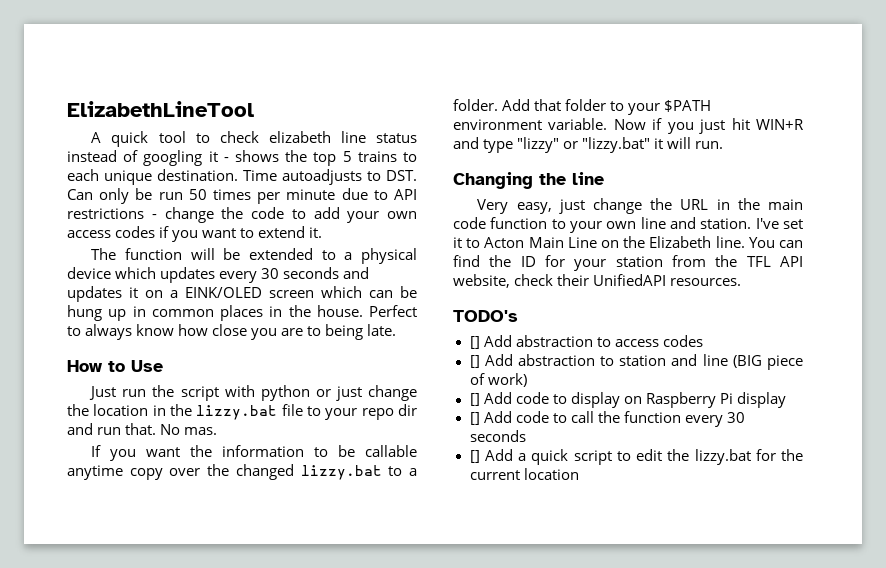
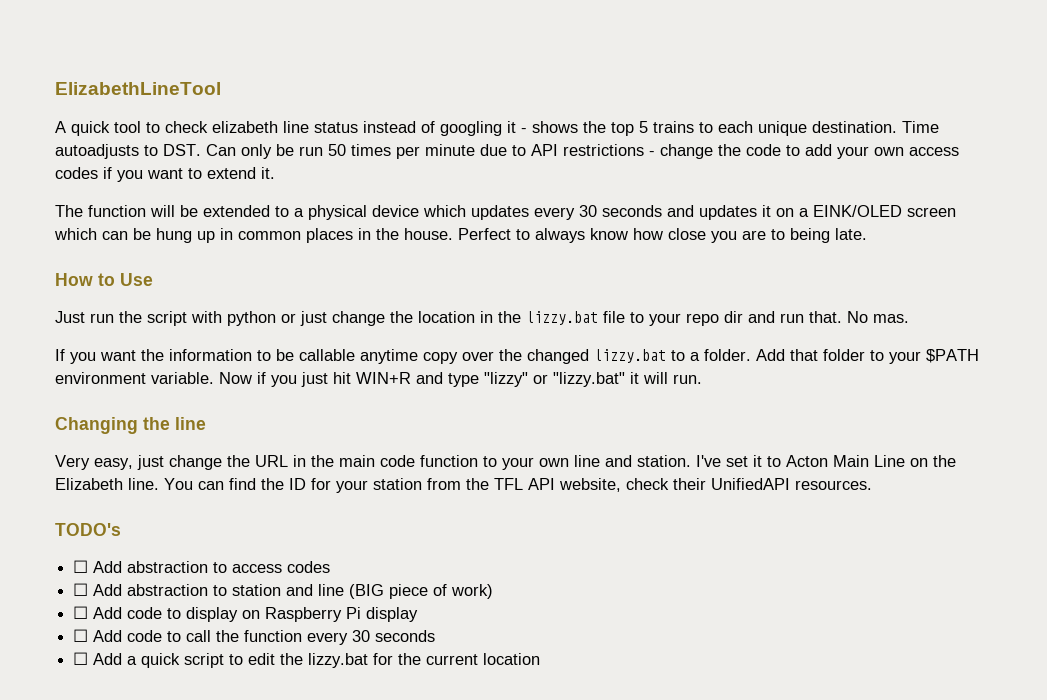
[469,336,480,349] [] -> [73,560,89,573] ☐
[469,355,480,368] [] -> [73,583,89,596] ☐
[469,393,480,406] [] -> [73,606,89,619] ☐
[469,412,480,425] [] -> [73,629,89,642] ☐
[469,450,480,463] [] -> [73,652,89,665] ☐

